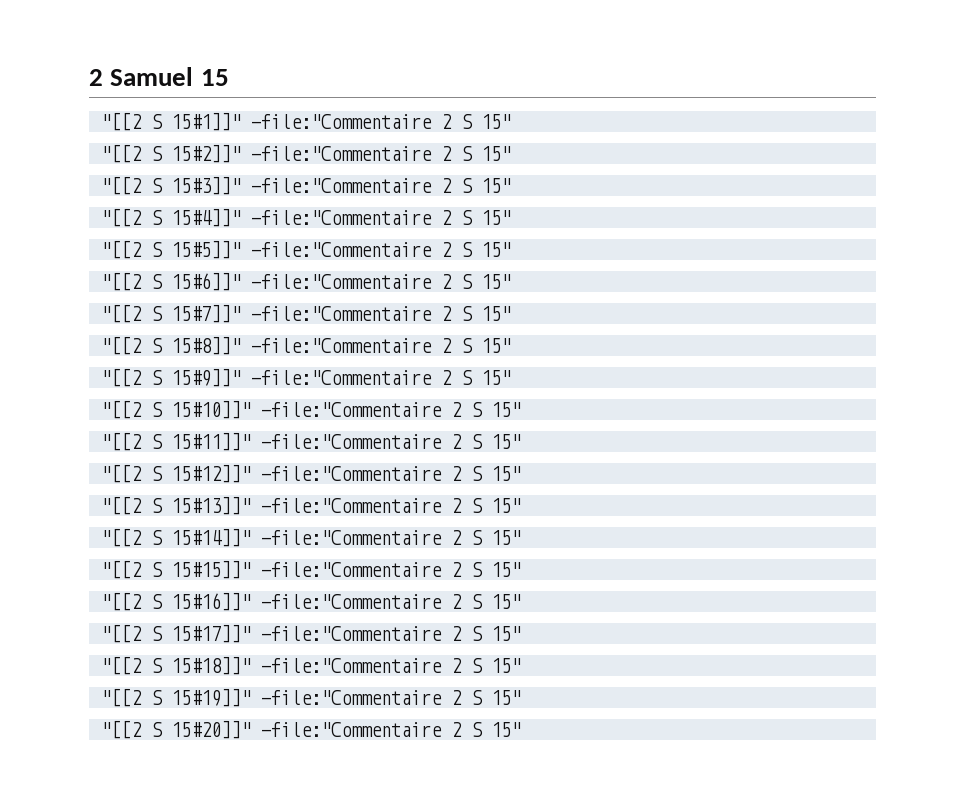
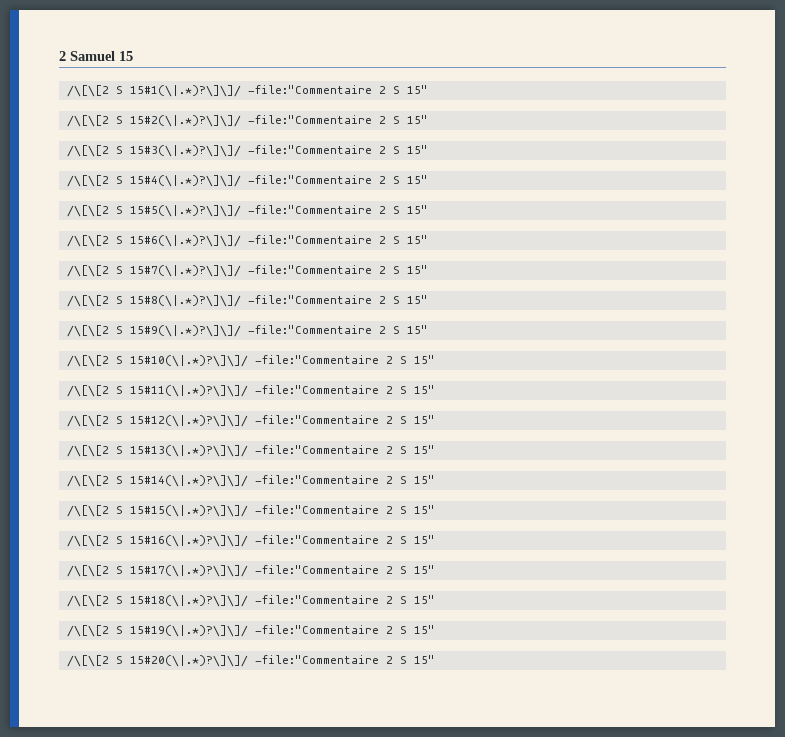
[100,112,511,131] [100,144,511,163] [100,176,511,195] [100,208,511,227] [100,240,511,259] [100,272,511,291] [100,304,511,323] [100,336,511,355] [100,368,511,387] [100,400,521,419] [100,432,521,451] [100,464,521,483] [100,496,521,515] [100,528,521,547] [100,560,521,579] [100,592,521,611] [100,624,521,643] [100,656,521,675] [100,688,521,707] [100,720,251,739] "[[2 S 15#1]]" -file:"Commentaire 2 S 15" // "[[2 S 15#2]]" -file:"Commentaire 2 S 15" // "[[2 S 15#3]]" -file:"Commentaire 2 S 15" // "[[2 S 15#4]]" -file:"Commentaire 2 S 15" // "[[2 S 15#5]]" -file:"Commentaire 2 S 15" // "[[2 S 15#6]]" -file:"Commentaire 2 S 15" // "[[2 S 15#7]]" -file:"Commentaire 2 S 15" // "[[2 S 15#8]]" -file:"Commentaire 2 S 15" // "[[2 S 15#9]]" -file:"Commentaire 2 S 15" // "[[2 S 15#10]]" -file:"Commentaire 2 S 15" // "[[2 S 15#11]]" -file:"Commentaire 2 S 15" // "[[2 S 15#12]]" -file:"Commentaire 2 S 15" // "[[2 S 15#13]]" -file:"Commentaire 2 S 15" // "[[2 S 15#14]]" -file:"Commentaire 2 S 15" // "[[2 S 15#15]]" -file:"Commentaire 2 S 15" // "[[2 S 15#16]]" -file:"Commentaire 2 S 15" // "[[2 S 15#17]]" -file:"Commentaire 2 S 15" // "[[2 S 15#18]]" -file:"Commentaire 2 S 15" // "[[2 S 15#19]]" -file:"Commentaire 2 S 15" // "[[2 S 15#20]]" -> [66,85,428,97] [66,115,428,127] [66,145,428,157] [66,175,428,187] [66,205,428,217] [66,235,428,247] [66,265,428,277] [66,295,428,307] [66,325,428,337] [66,355,435,367] [66,385,435,397] [66,415,435,427] [66,445,435,457] [66,475,435,487] [66,505,435,517] [66,535,435,547] [66,565,435,577] [66,595,435,607] [66,625,435,637] [66,655,248,667] /\[\[2 S 15#1(\|.*)?\]\]/ -file:"Commentaire 2 S 15" // /\[\[2 S 15#2(\|.*)?\]\]/ -file:"Commentaire 2 S 15" // /\[\[2 S 15#3(\|.*)?\]\]/ -file:"Commentaire 2 S 15" // /\[\[2 S 15#4(\|.*)?\]\]/ -file:"Commentaire 2 S 15" // /\[\[2 S 15#5(\|.*)?\]\]/ -file:"Commentaire 2 S 15" // /\[\[2 S 15#6(\|.*)?\]\]/ -file:"Commentaire 2 S 15" // /\[\[2 S 15#7(\|.*)?\]\]/ -file:"Commentaire 2 S 15" // /\[\[2 S 15#8(\|.*)?\]\]/ -file:"Commentaire 2 S 15" // /\[\[2 S 15#9(\|.*)?\]\]/ -file:"Commentaire 2 S 15" // /\[\[2 S 15#10(\|.*)?\]\]/ -file:"Commentaire 2 S 15" // /\[\[2 S 15#11(\|.*)?\]\]/ -file:"Commentaire 2 S 15" // /\[\[2 S 15#12(\|.*)?\]\]/ -file:"Commentaire 2 S 15" // /\[\[2 S 15#13(\|.*)?\]\]/ -file:"Commentaire 2 S 15" // /\[\[2 S 15#14(\|.*)?\]\]/ -file:"Commentaire 2 S 15" // /\[\[2 S 15#15(\|.*)?\]\]/ -file:"Commentaire 2 S 15" // /\[\[2 S 15#16(\|.*)?\]\]/ -file:"Commentaire 2 S 15" // /\[\[2 S 15#17(\|.*)?\]\]/ -file:"Commentaire 2 S 15" // /\[\[2 S 15#18(\|.*)?\]\]/ -file:"Commentaire 2 S 15" // /\[\[2 S 15#19(\|.*)?\]\]/ -file:"Commentaire 2 S 15" // /\[\[2 S 15#20(\|.*)?\]\]/

